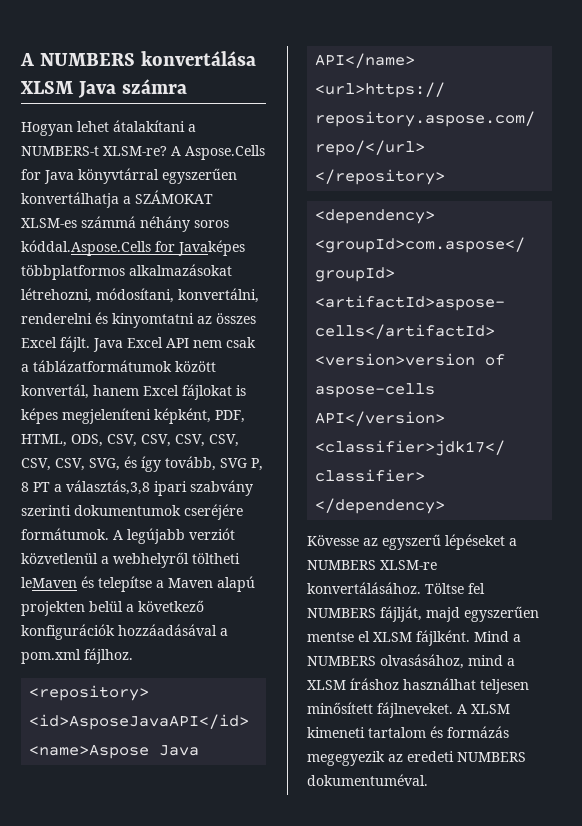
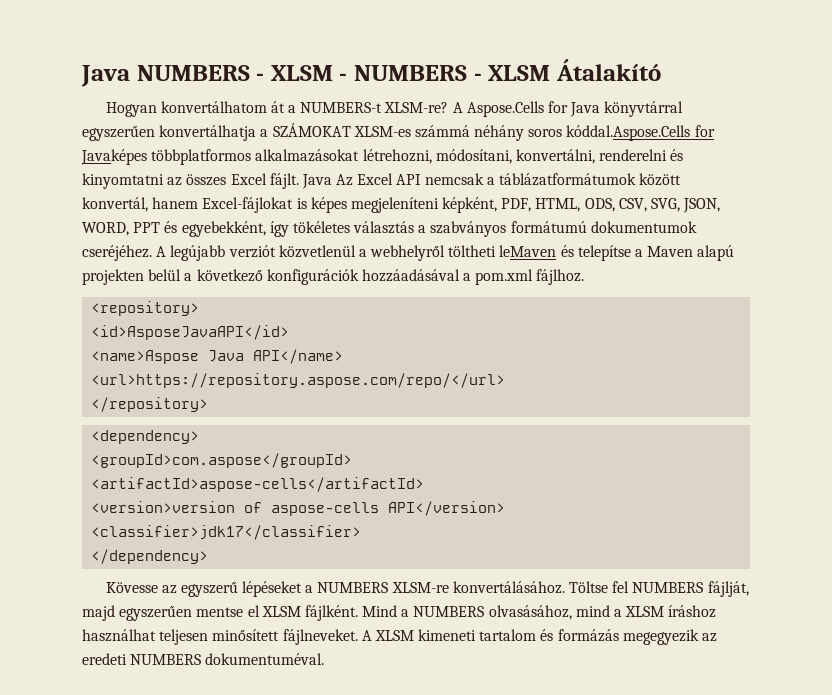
[20,51,256,66] [20,79,187,98] A NUMBERS konvertálása XLSM Java számra -> [81,59,661,87] Java NUMBERS - XLSM - NUMBERS - XLSM Átalakító
[77,120,185,132] lehet átalakítani -> [160,101,285,113] konvertálhatom át
(123, 345) none -> [336,174,354,186] Az
[193,337,256,348] nem csak -> [424,173,484,185] nemcsak
[143,384,232,400] Excel fájlokat -> [202,197,294,213] Excel-fájlokat
[141,434,239,447] [21,456,263,472] [21,480,253,496] [21,504,243,520] [21,528,109,540] CSV, CSV, CSV, CSV, CSV, SVG, és így tovább, SVG P, 8 PT a választás,3,8 ipari szabvány szerinti dokumentumok cseréjére formátumok. -> [651,198,721,213] [82,221,697,237] [82,245,152,261] SVG, JSON, WORD, PPT és egyebekként, így tökéletes választás a szabványos formátumú dokumentumok cseréjéhez.

